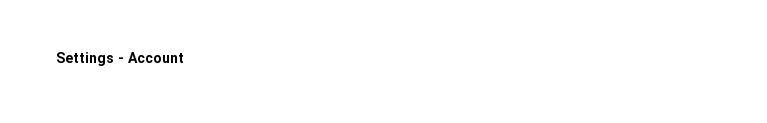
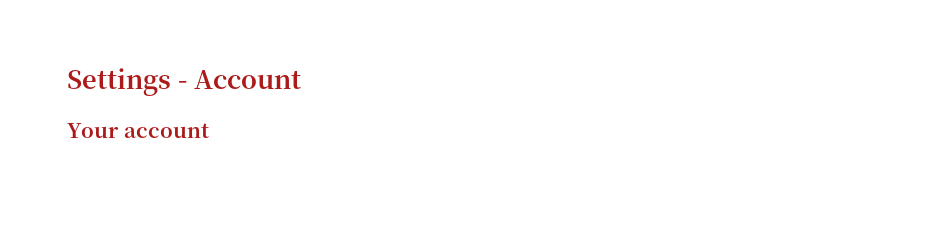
(184, 57) none -> [67,123,209,138] // Your account

